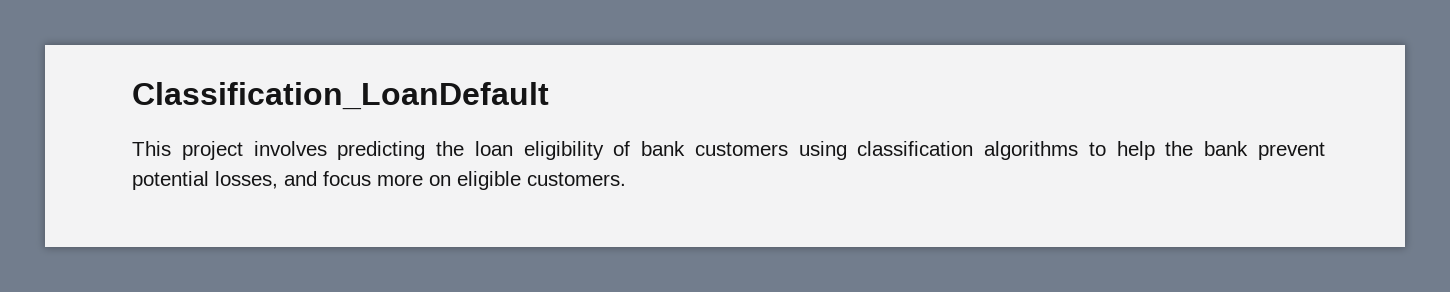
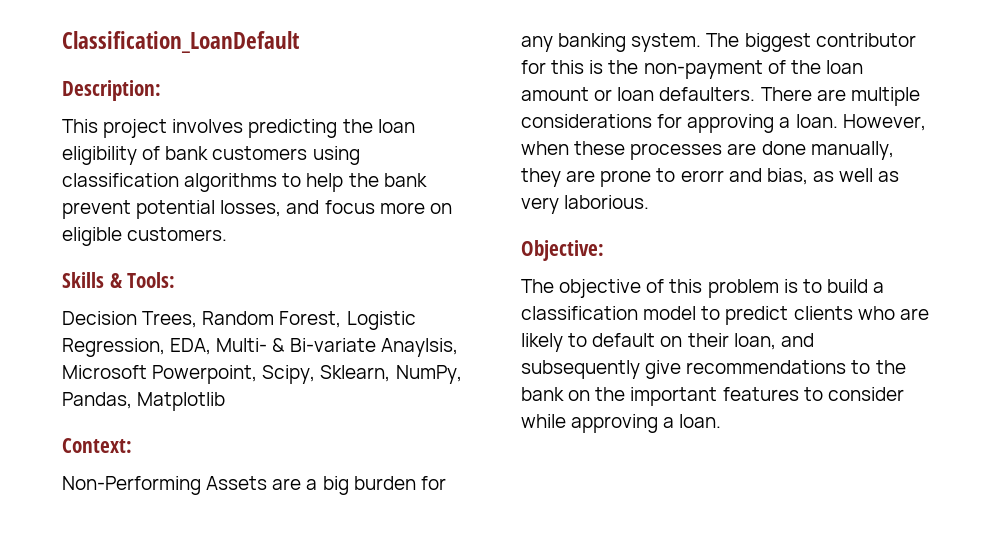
(549, 96) none -> [62,80,161,101] // Description:
(626, 179) none -> [62,272,176,288] [62,311,416,330] [62,338,458,357] [62,365,462,384] [62,392,226,411] [62,438,132,453] [62,476,446,495] [521,33,916,52] [521,60,863,79] [521,87,920,106] [521,114,926,133] [521,141,894,160] [521,168,900,187] [521,195,650,214] [521,240,604,261] [521,279,885,298] [521,306,929,325] [521,333,814,352] [521,360,906,379] [521,387,904,406] [521,414,722,433] // Skills & Tools: // Decision Trees, Random Forest, Logistic Regression, EDA, Multi- & Bi-variate Anaylsis, Microsoft Powerpoint, Scipy, Sklearn, NumPy, Pandas, Matplotlib // Context: // Non-Performing Assets are a big burden for any banking system. The biggest contributor for this is the non-payment of the loan amount or loan defaulters. There are multiple considerations for approving a loan. However, when these processes are done manually, they are prone to erorr and bias, as well as very laborious. // Objective: // The objective of this problem is to build a classification model to predict clients who are likely to default on their loan, and subsequently give recommendations to the bank on the important features to consider while approving a loan.

